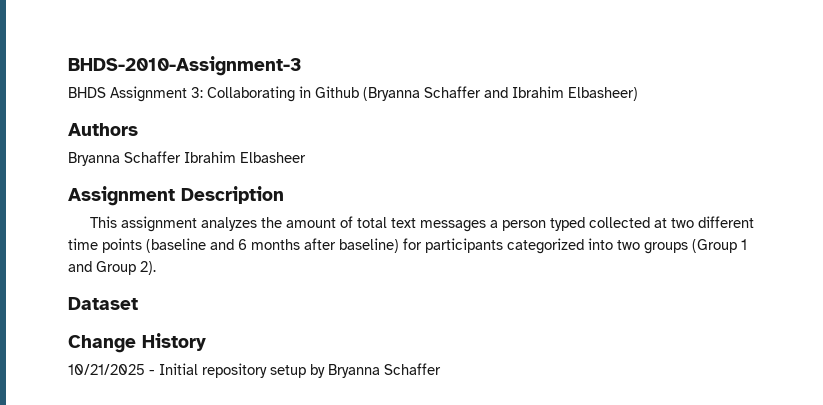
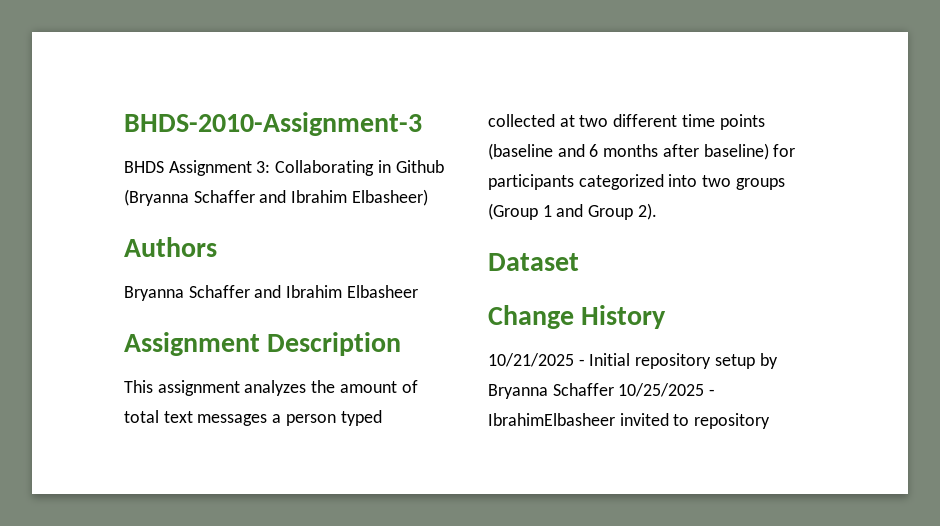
(181, 157) none -> [254,285,282,298] and
(441, 369) none -> [618,383,716,397] [488,413,771,429] 10/25/2025 - IbrahimElbasheer invited to repository

